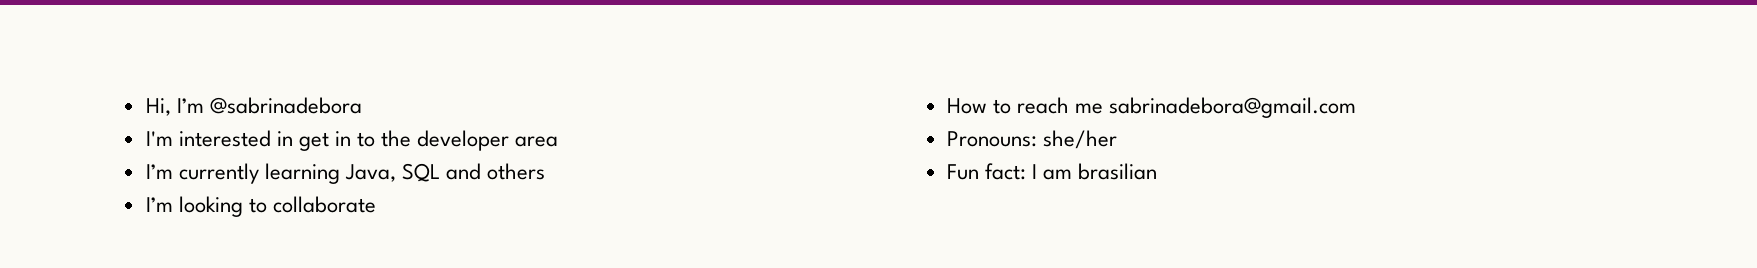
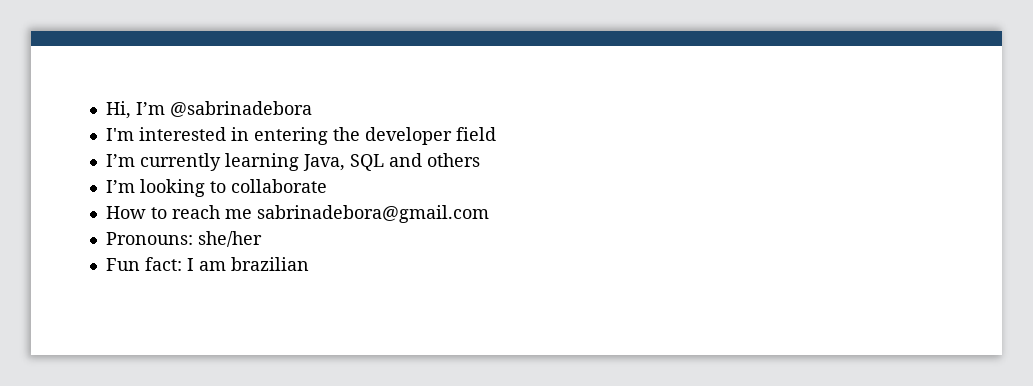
[298,131,376,151] get in to -> [253,127,328,145] entering
[515,136,559,147] area -> [455,127,496,141] field
[1078,163,1158,180] brasilian -> [230,257,309,271] brazilian

